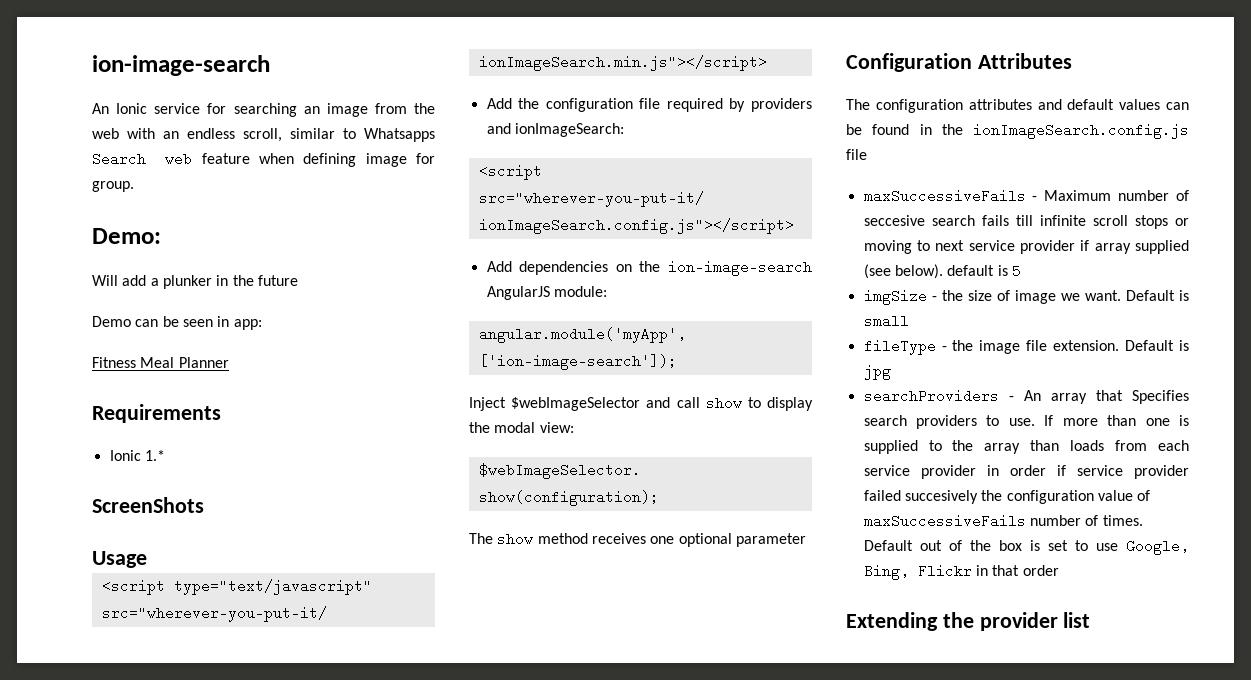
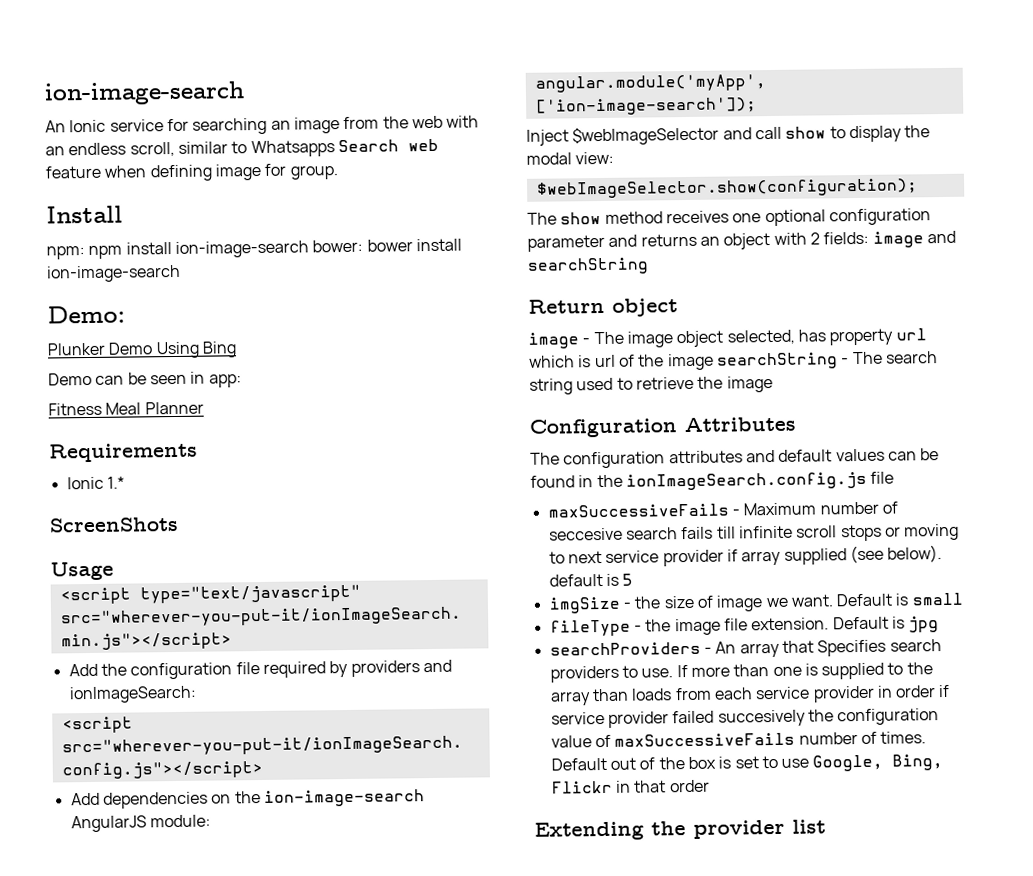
[92,228,161,244] [92,275,298,289] Demo: // Will add a plunker in the future -> [46,205,123,224] [46,238,462,260] [46,264,181,283] [47,305,126,324] [47,341,237,359] Install // npm: npm install ion-image-search bower: bower install ion-image-search // Demo: // Plunker Demo Using Bing
(732, 540) none -> [828,208,931,226] configuration
(806, 540) none -> [608,230,956,250] [527,257,649,275] [528,298,678,317] [528,328,927,349] [529,351,938,371] [529,376,773,395] and returns an object with 2 fields: image and searchString // Return object // image - The image object selected, has property url which is url of the image searchString - The search string used to retrieve the image

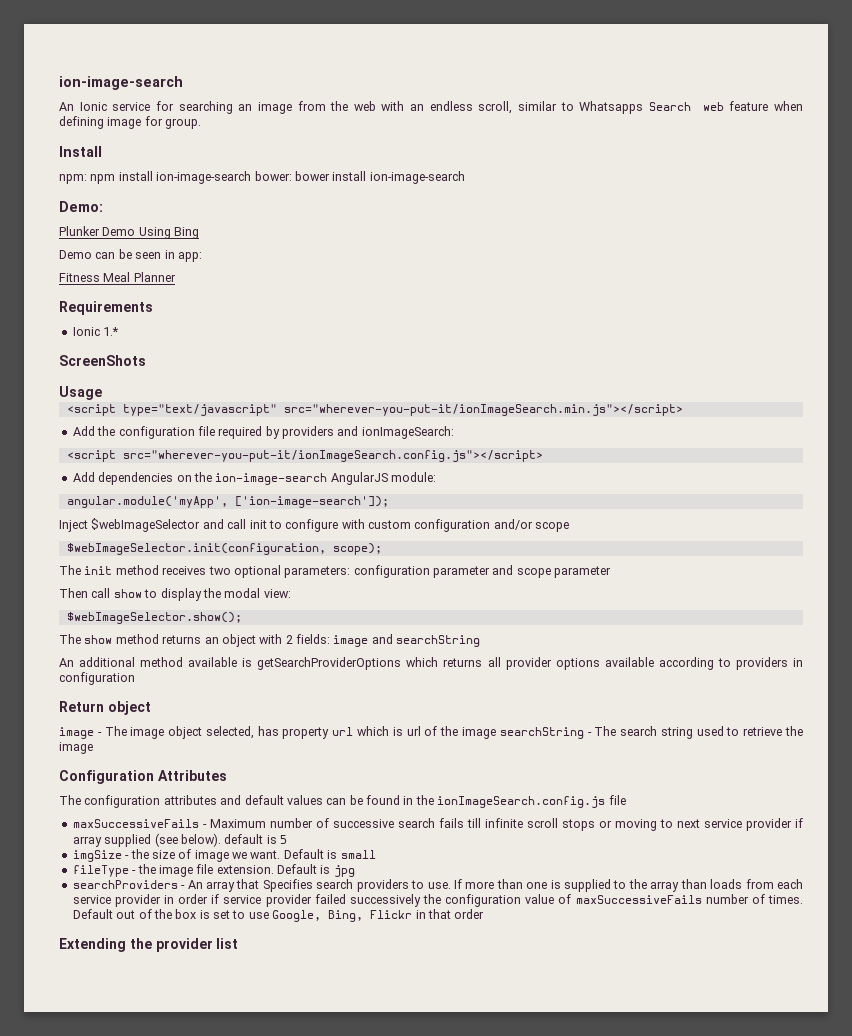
(782, 133) none -> [249,519,570,532] [66,543,382,555] [59,565,612,578] [59,588,111,598] init to configure with custom configuration and/or scope // $webImageSelector.init(configuration, scope); // The init method receives two optional parameters: configuration parameter and scope parameter // Then call
[536,178,918,199] $webImageSelector.show(configuration); -> [66,612,242,624] $webImageSelector.show();
[665,208,931,227] [527,234,638,252] receives one optional configuration parameter and -> (159, 639) none
(649, 266) none -> [59,657,804,670] [59,672,135,685] // An additional method available is getSearchProviderOptions which returns all provider options available according to providers in configuration
[548,527,623,541] seccesive -> [332,819,394,828] successive
[717,709,806,727] succesively -> [349,894,421,907] successively

